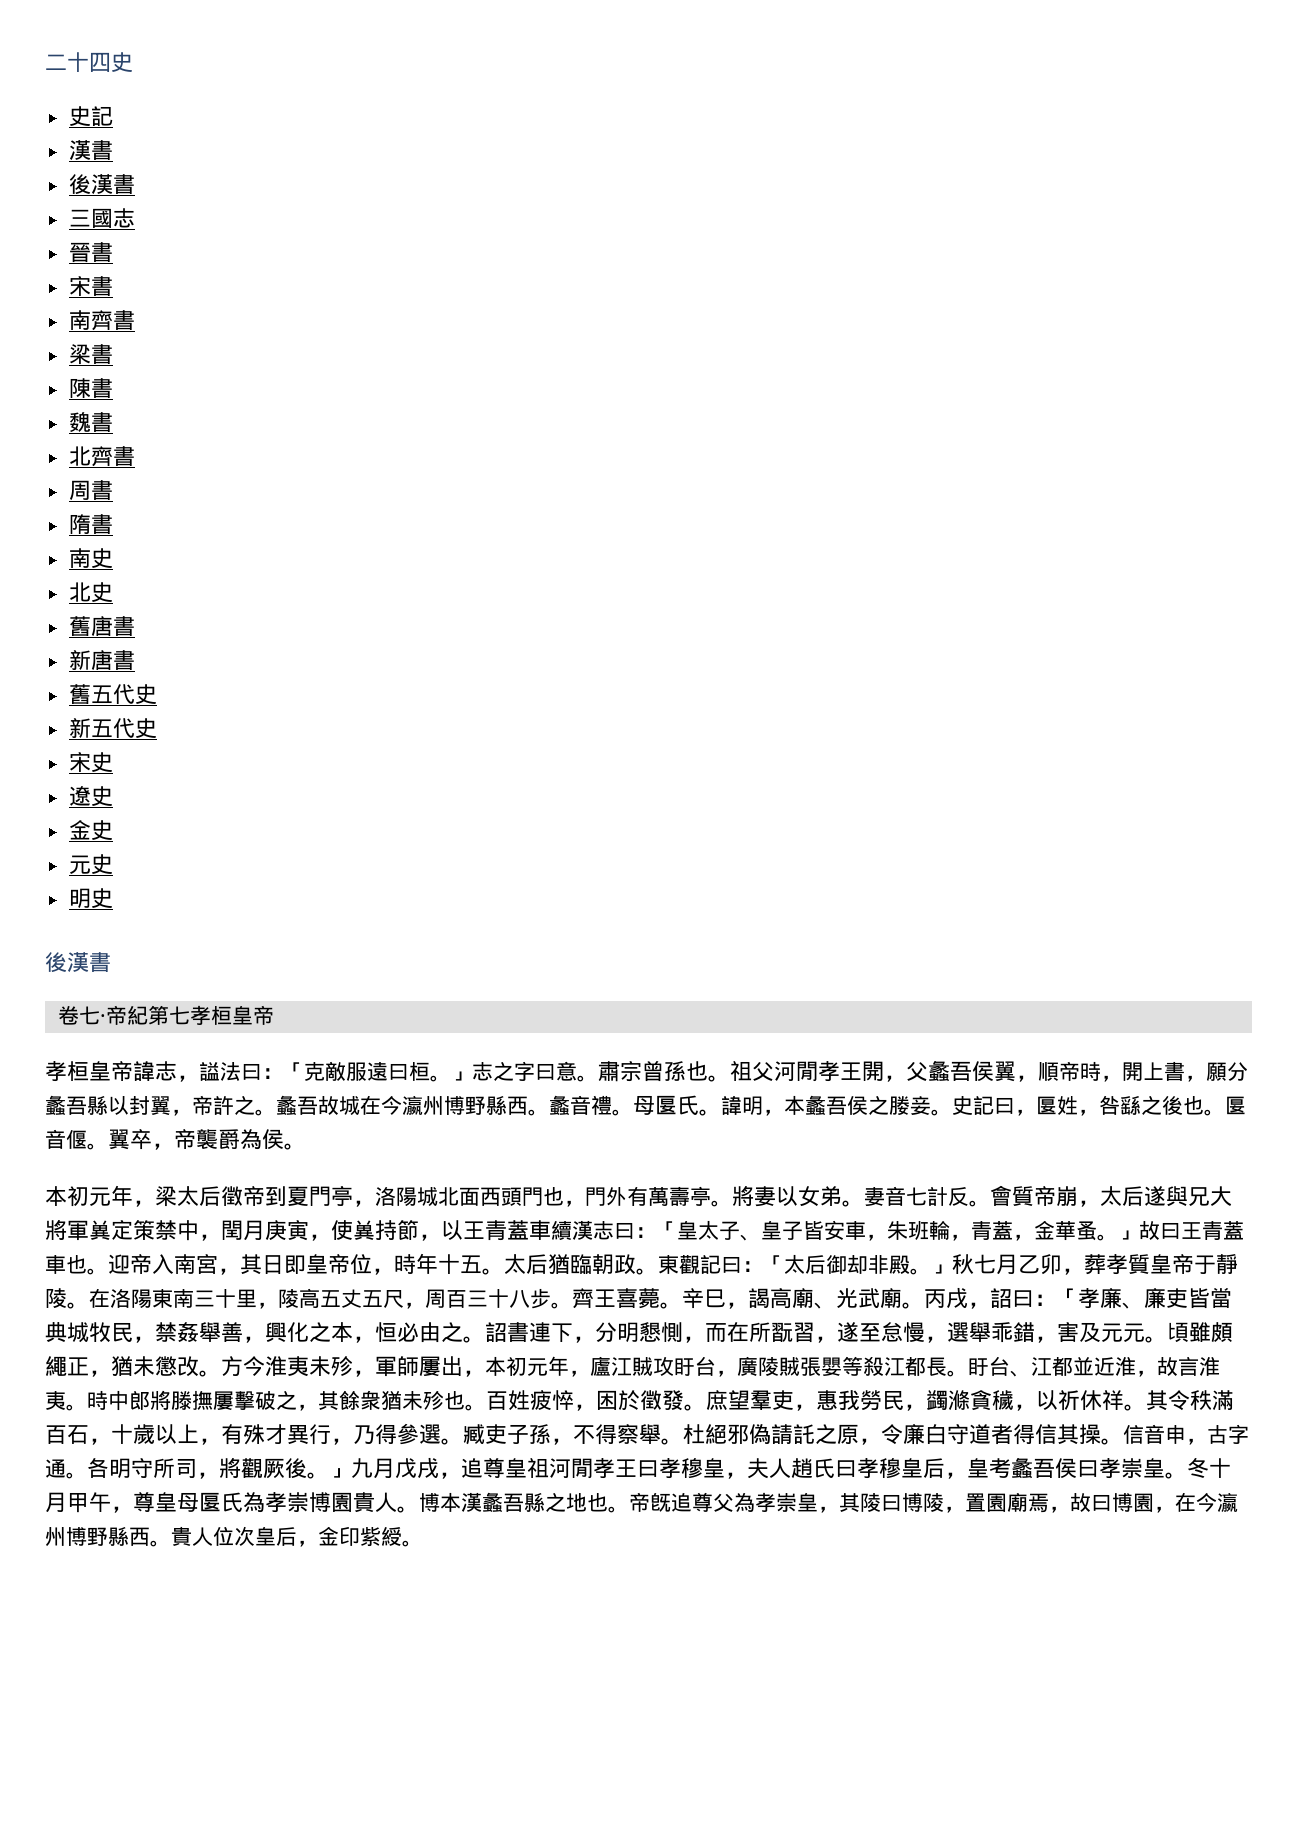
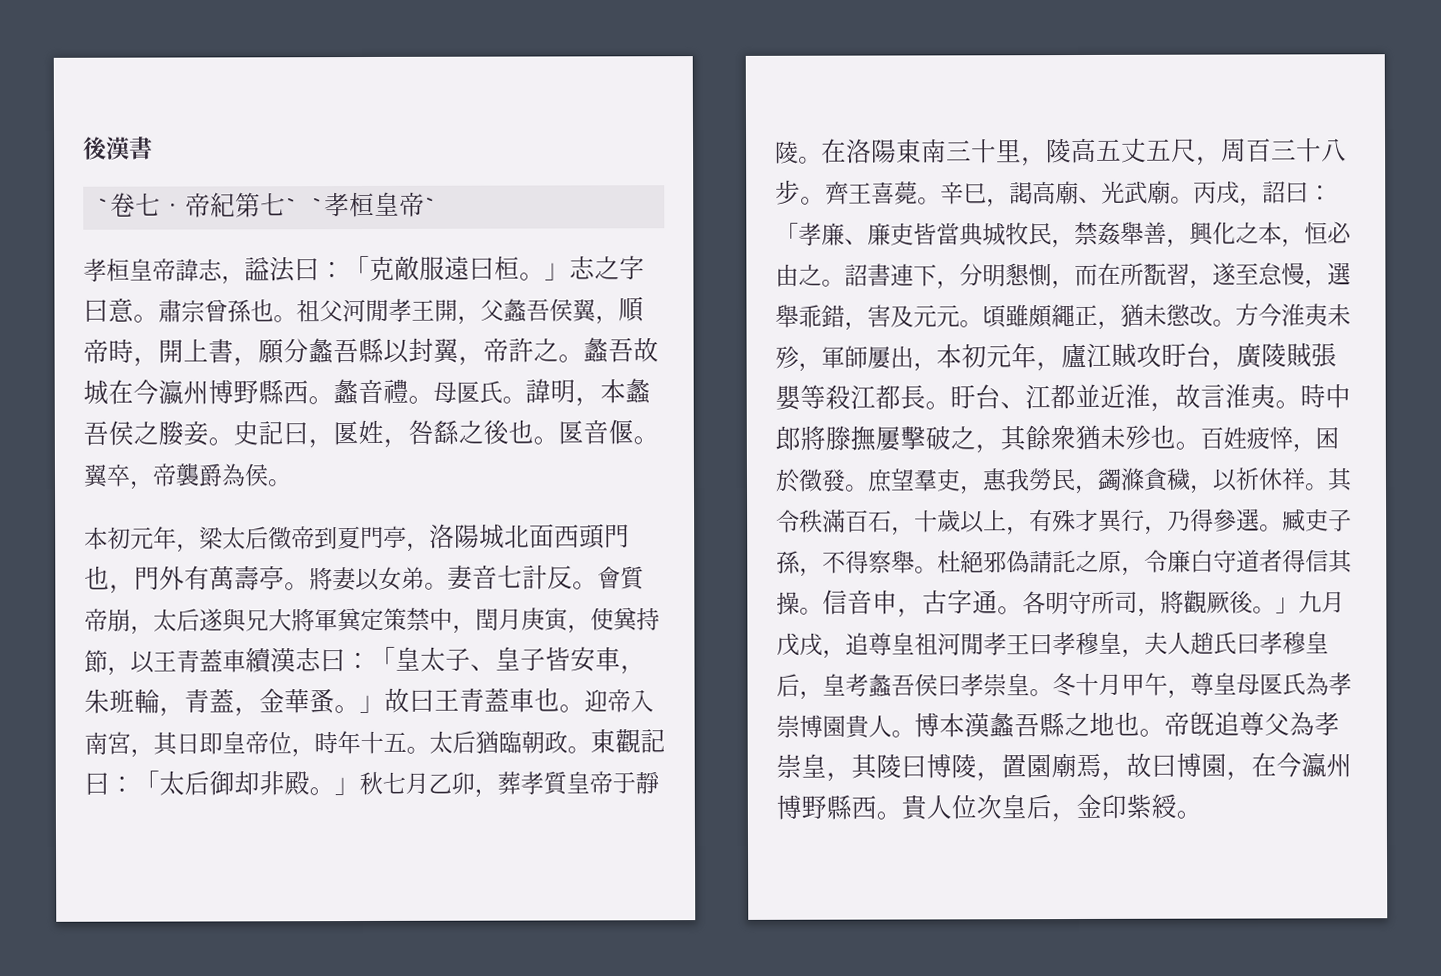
[45,52,133,72] [68,106,113,126] [68,140,113,160] [68,174,135,195] [68,208,135,228] [68,242,113,263] [68,276,113,296] [68,310,135,331] [68,344,113,365] [68,378,113,398] [68,412,113,433] [68,446,135,467] [68,480,113,500] [68,514,113,534] [68,548,113,568] [68,582,113,602] [68,616,135,636] [68,650,135,670] [68,684,157,704] [68,718,157,738] [68,752,113,772] [68,785,113,806] [68,820,113,840] [68,854,113,874] [68,888,113,908] [45,952,111,973] 二十四史 // 史記 // 漢書 // 後漢書 // 三國志 // 晉書 // 宋書 // 南齊書 // 梁書 // 陳書 // 魏書 // 北齊書 // 周書 // 隋書 // 南史 // 北史 // 舊唐書 // 新唐書 // 舊五代史 // 新五代史 // 宋史 // 遼史 // 金史 // 元史 // 明史 // 後漢書 // -> [83,136,153,160] [96,198,111,215] 後漢書 // `
[189,1005,274,1025] 孝桓皇帝 -> [284,191,438,218] ` `孝桓皇帝`

